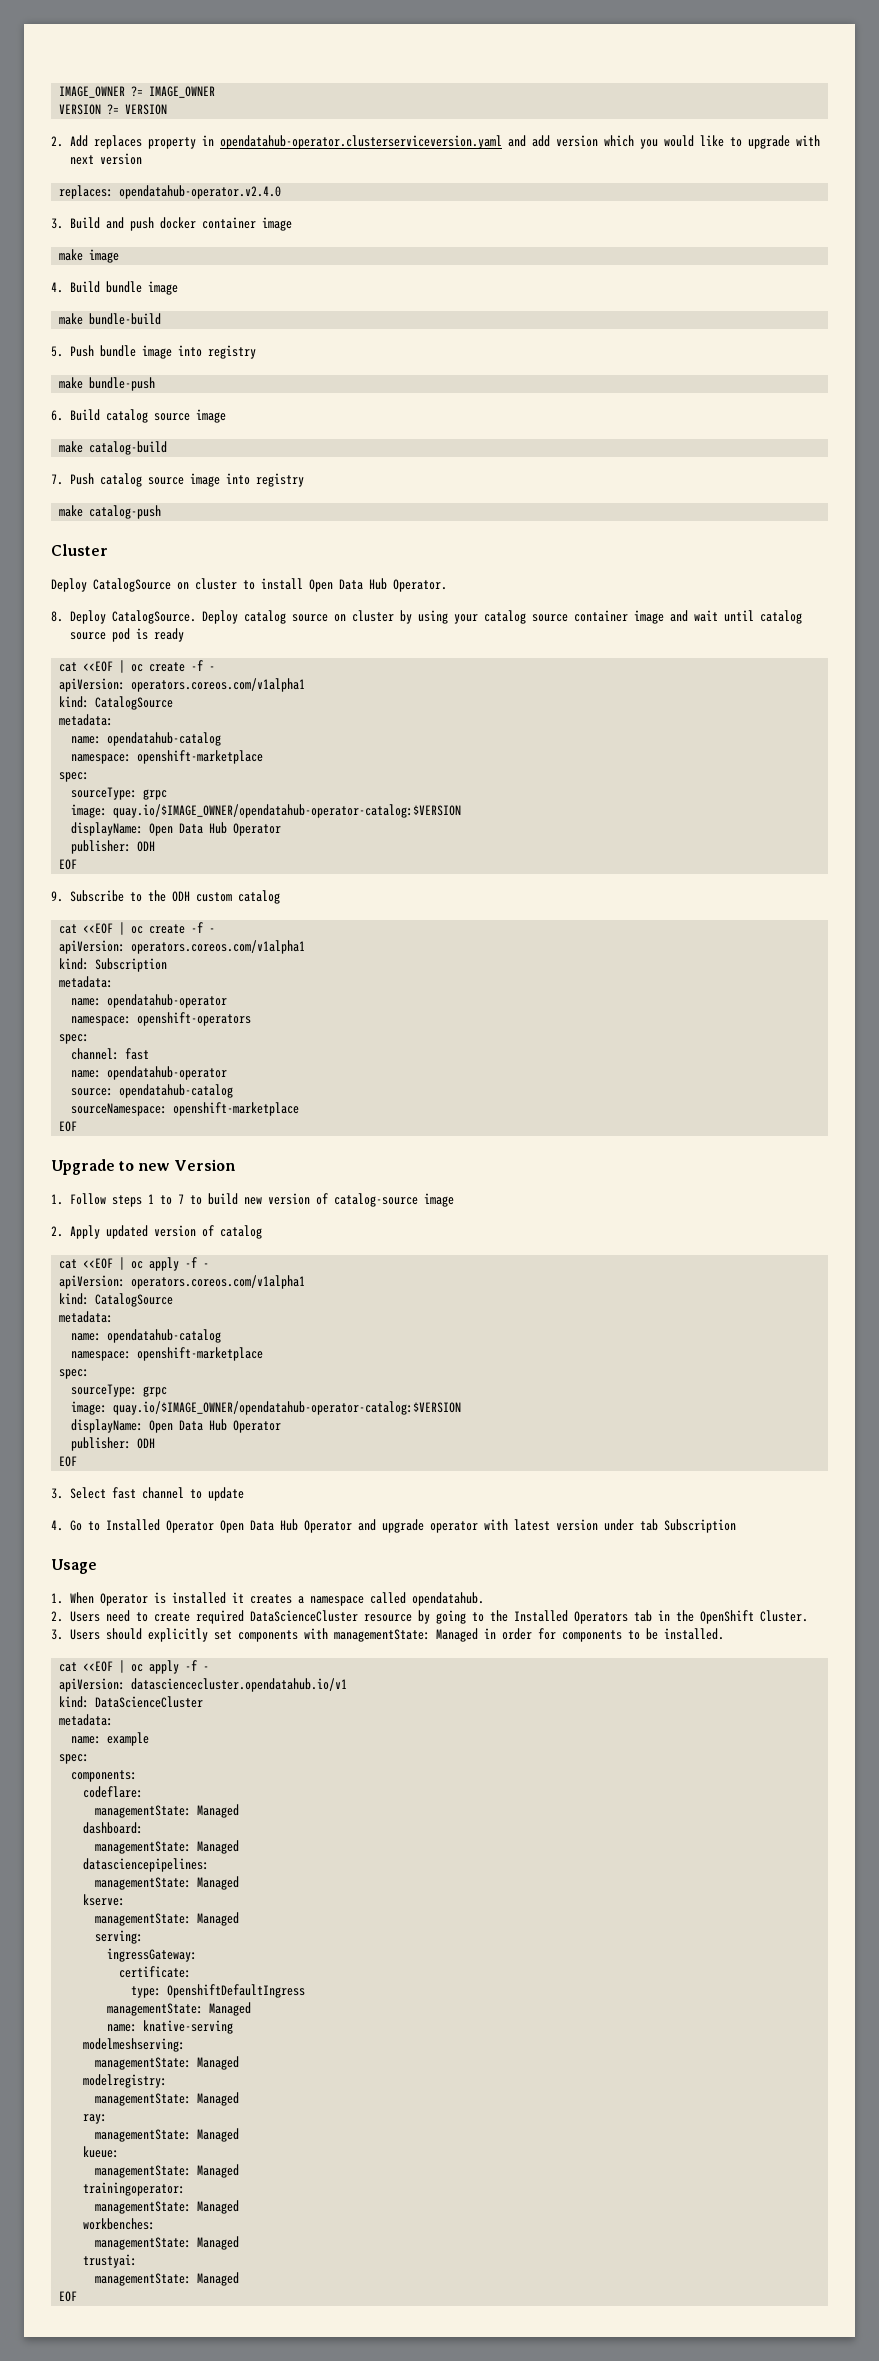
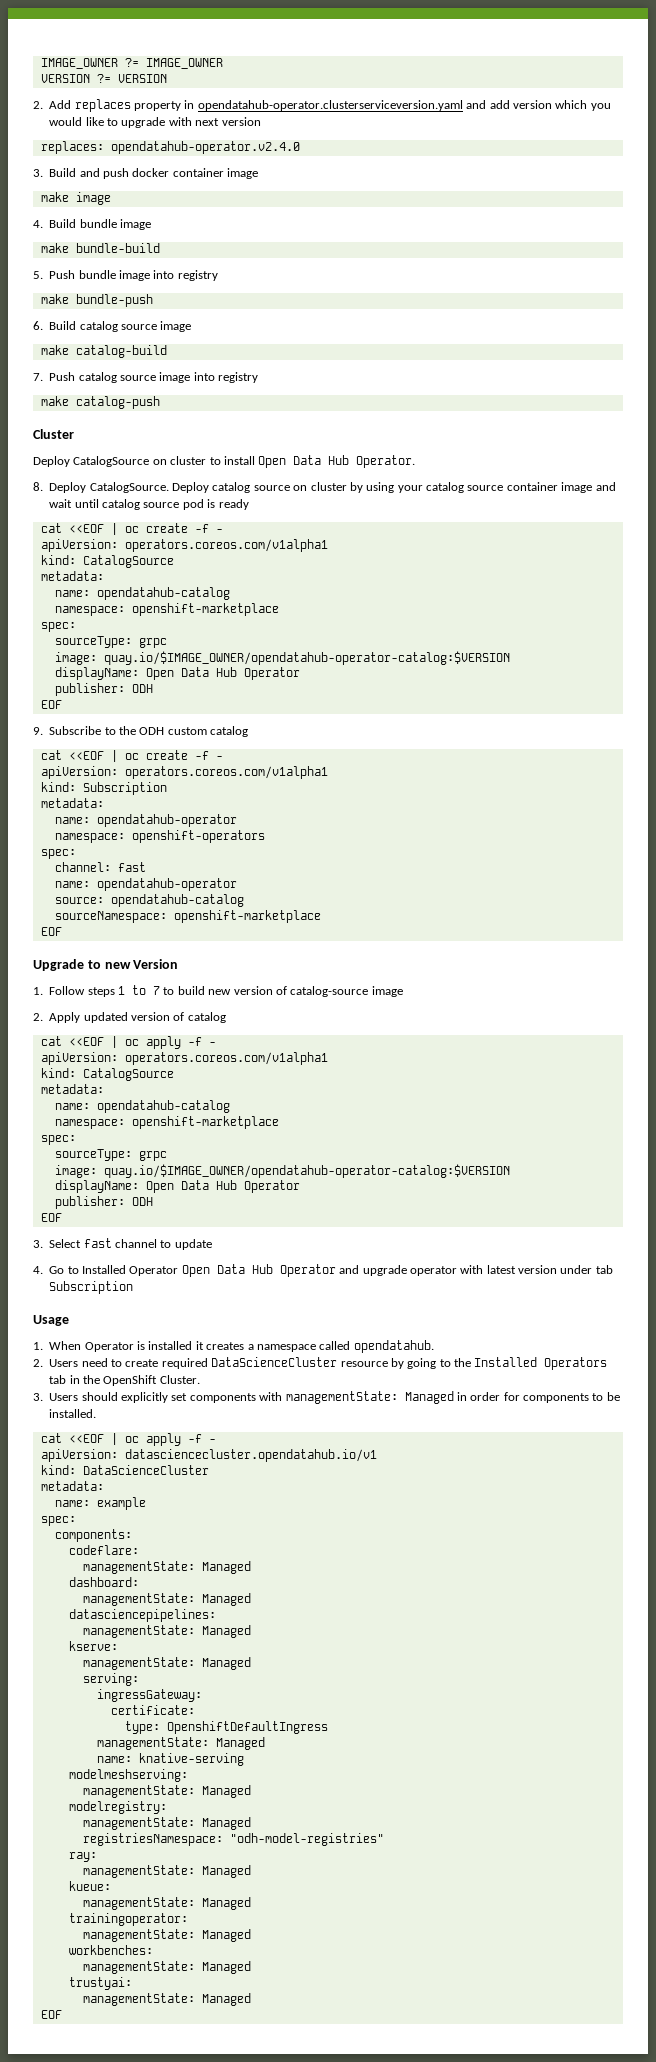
(240, 2099) none -> [82,1833,384,1846] // registriesNamespace: "odh-model-registries"

